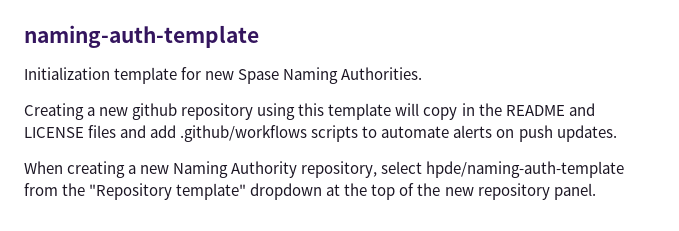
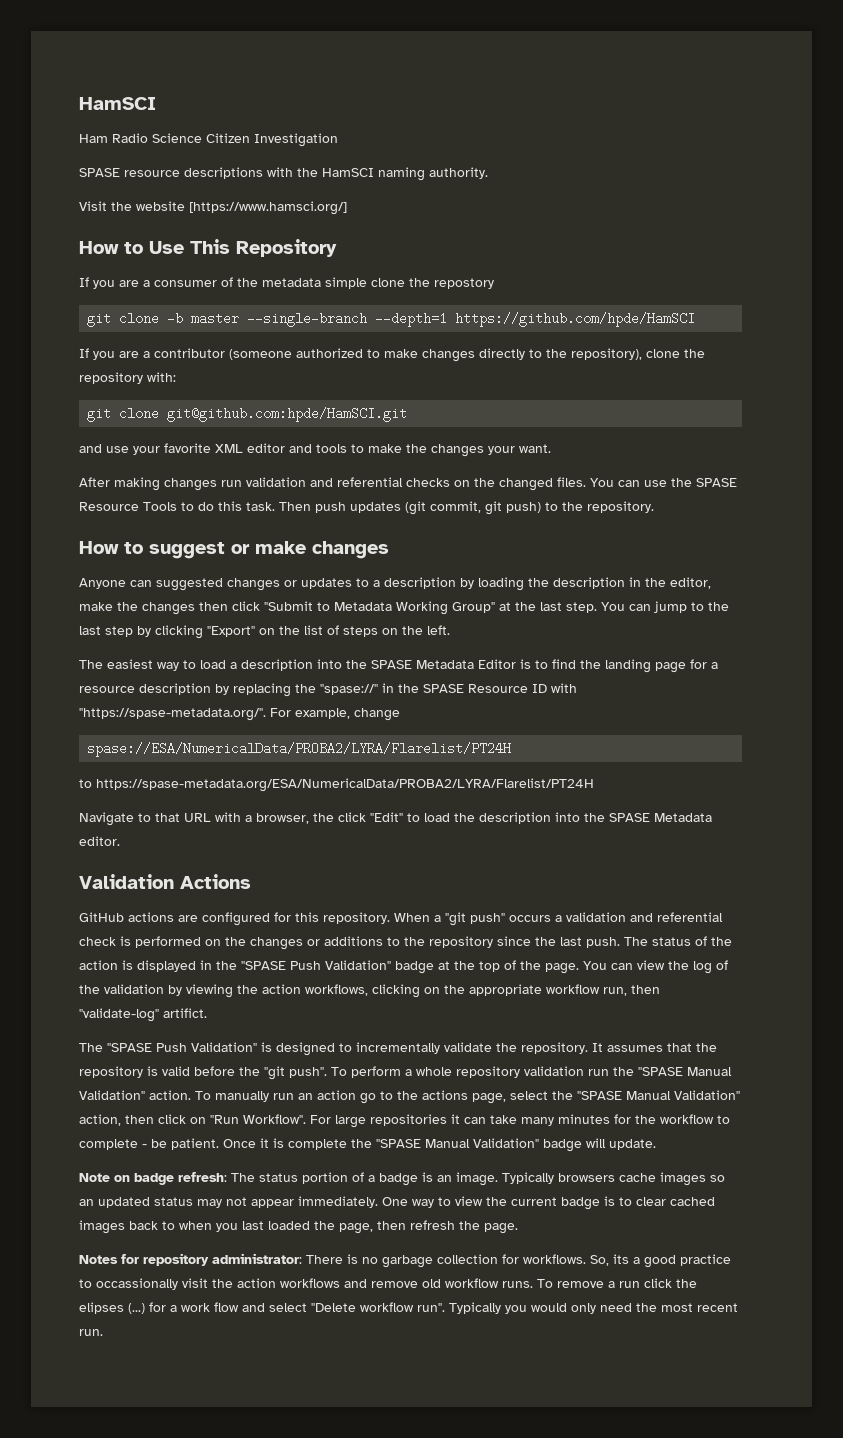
[24,25,259,48] [24,67,423,84] [24,103,595,120] [24,125,617,142] [24,161,625,178] [24,183,323,200] naming-auth-template // Initialization template for new Spase Naming Authorities. // Creating a new github repository using this template will copy in the README and LICENSE files and add .github/workflows scripts to automate alerts on push updates. // When creating a new Naming Authority repository, select hpde/naming-auth-template from the "Repository template" dropdown -> [79,97,156,110] [79,133,338,147] [79,167,488,181] [79,201,347,215] [79,239,337,257] [79,277,494,289] [87,312,696,327] [79,348,705,362] [79,372,176,384] [87,407,408,422] [79,443,551,457] [79,477,737,491] [79,501,654,515] [79,541,389,559] [79,577,711,591] [79,601,729,615] [79,625,450,639] [79,659,718,673] [79,683,577,697] [79,708,400,721] [87,742,512,757] [79,778,594,792] [79,812,712,826] [79,836,120,846] [79,874,251,889] [79,912,723,926] [79,936,732,950] [79,960,434,974] HamSCI // Ham Radio Science Citizen Investigation // SPASE resource descriptions with the HamSCI naming authority. // Visit the website [https://www.hamsci.org/] // How to Use This Repository // If you are a consumer of the metadata simple clone the repostory // git clone -b master --single-branch --depth=1 https://github.com/hpde/HamSCI // If you are a contributor (someone authorized to make changes directly to the repository), clone the repository with: // git clone git@github.com:hpde/HamSCI.git // and use your favorite XML editor and tools to make the changes your want. // After making changes run validation and referential checks on the changed files. You can use the SPASE Resource Tools to do this task. Then push updates (git commit, git push) to the repository. // How to suggest or make changes // Anyone can suggested changes or updates to a description by loading the description in the editor, make the changes then click "Submit to Metadata Working Group" at the last step. You can jump to the last step by clicking "Export" on the list of steps on the left. // The easiest way to load a description into the SPASE Metadata Editor is to find the landing page for a resource description by replacing the "spase://" in the SPASE Resource ID with "https://spase-metadata.org/". For example, change // spase://ESA/NumericalData/PROBA2/LYRA/Flarelist/PT24H // to https://spase-metadata.org/ESA/NumericalData/PROBA2/LYRA/Flarelist/PT24H // Navigate to that URL with a browser, the click "Edit" to load the description into the SPASE Metadata editor. // Validation Actions // GitHub actions are configured for this repository. When a "git push" occurs a validation and referential check is performed on the changes or additions to the repository since the last push. The status of the action is displayed in the "SPASE Push Validation" badge
[444,183,596,200] new repository panel. -> [545,960,728,974] [79,984,660,998] [79,1008,207,1022] [79,1042,717,1056] [79,1066,732,1080] [79,1090,740,1104] [79,1114,730,1128] [79,1138,656,1152] [79,1172,725,1186] [79,1196,715,1210] [79,1220,518,1234] [79,1253,731,1268] [79,1278,697,1290] [79,1302,738,1314] [79,1329,103,1336] page. You can view the log of the validation by viewing the action workflows, clicking on the appropriate workflow run, then "validate-log" artifict. // The "SPASE Push Validation" is designed to incrementally validate the repository. It assumes that the repository is valid before the "git push". To perform a whole repository validation run the "SPASE Manual Validation" action. To manually run an action go to the actions page, select the "SPASE Manual Validation" action, then click on "Run Workflow". For large repositories it can take many minutes for the workflow to complete - be patient. Once it is complete the "SPASE Manual Validation" badge will update. // Note on badge refresh: The status portion of a badge is an image. Typically browsers cache images so an updated status may not appear immediately. One way to view the current badge is to clear cached images back to when you last loaded the page, then refresh the page. // Notes for repository administrator: There is no garbage collection for workflows. So, its a good practice to occassionally visit the action workflows and remove old workflow runs. To remove a run click the elipses (...) for a work flow and select "Delete workflow run". Typically you would only need the most recent run.

